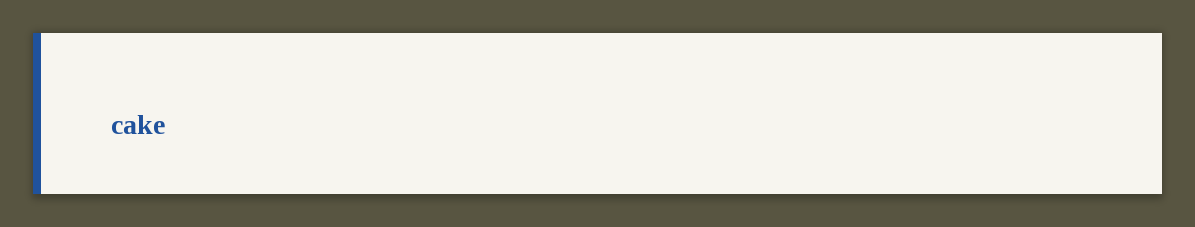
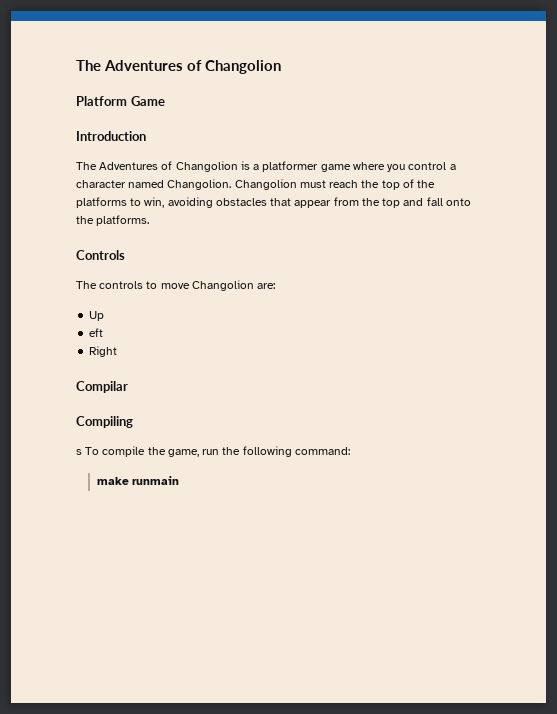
[111,115,165,134] cake -> [76,60,281,74] [76,96,165,106] [76,131,146,141] [76,161,456,172] [76,179,436,190] [76,197,471,208] [76,215,150,226] [76,250,125,260] [76,280,276,291] [89,311,105,321] [89,328,104,337] [89,346,118,357] [76,381,128,393] [76,416,133,428] [76,446,350,457] [96,476,179,485] The Adventures of Changolion // Platform Game // Introduction // The Adventures of Changolion is a platformer game where you control a character named Changolion. Changolion must reach the top of the platforms to win, avoiding obstacles that appear from the top and fall onto the platforms. // Controls // The controls to move Changolion are: // Up // eft // Right // Compilar // Compiling // s To compile the game, run the following command: // make runmain

